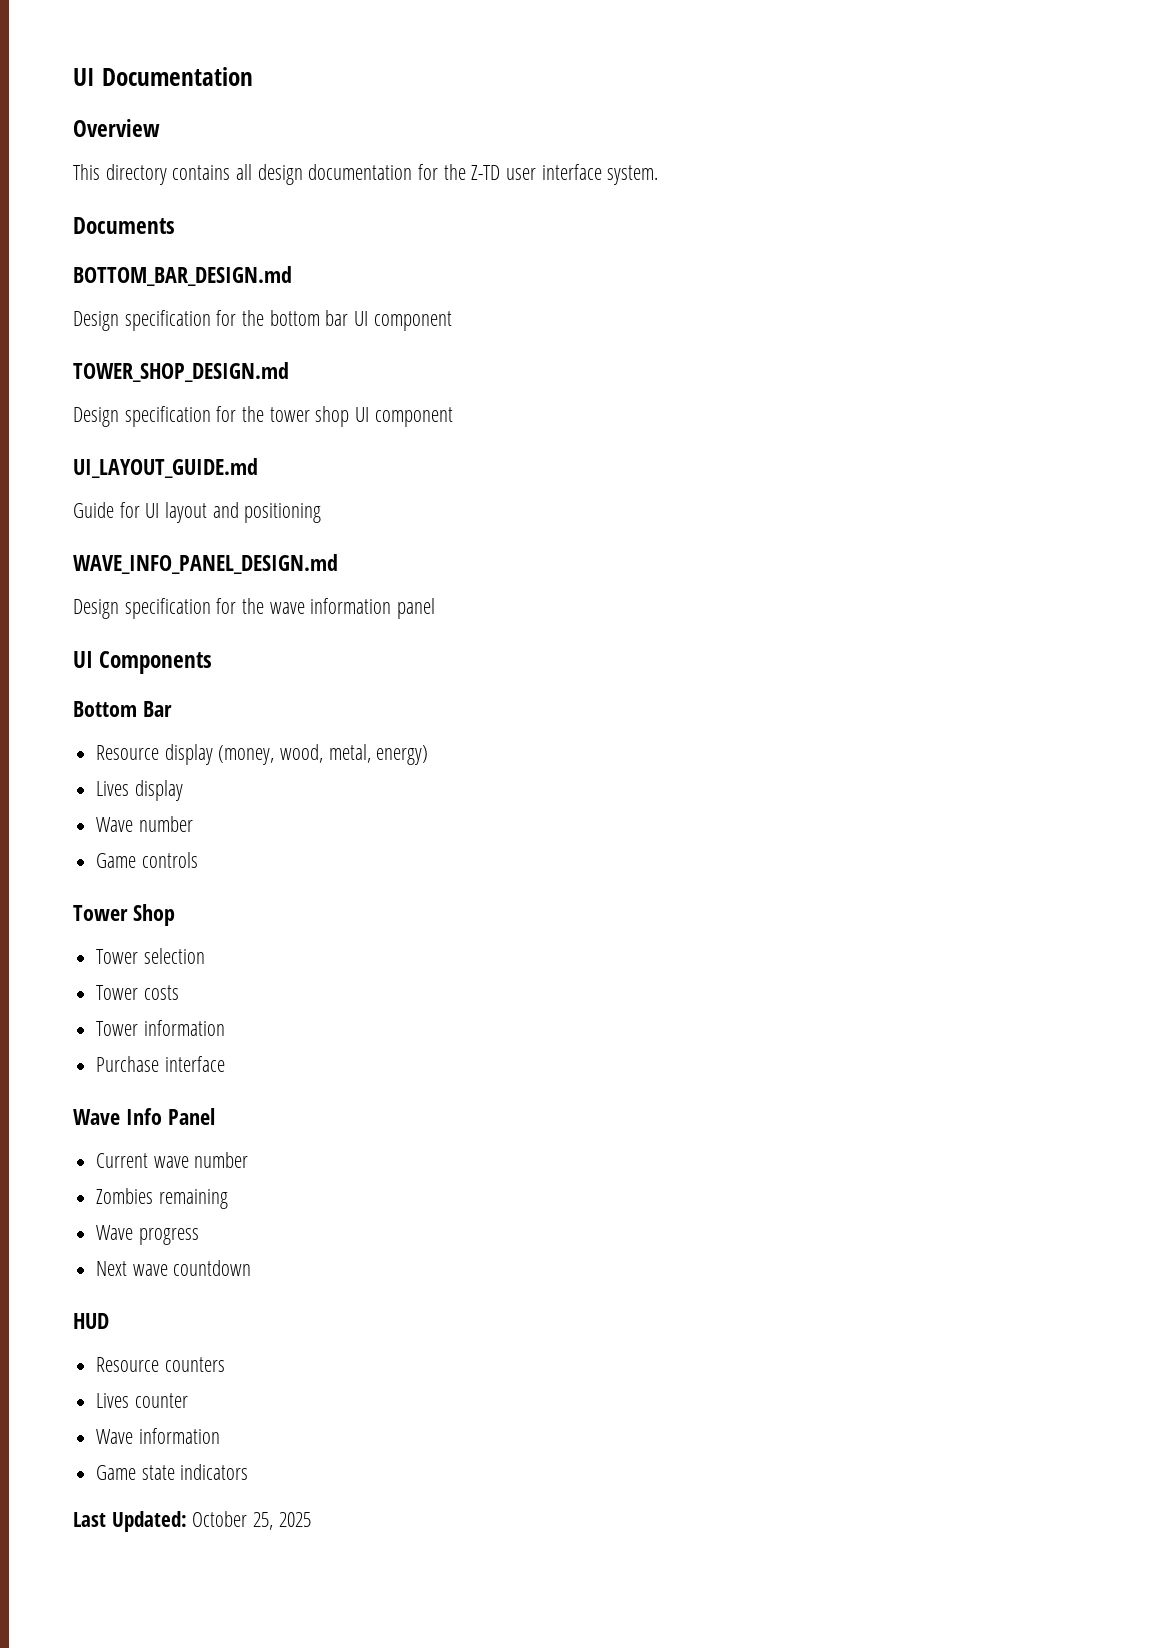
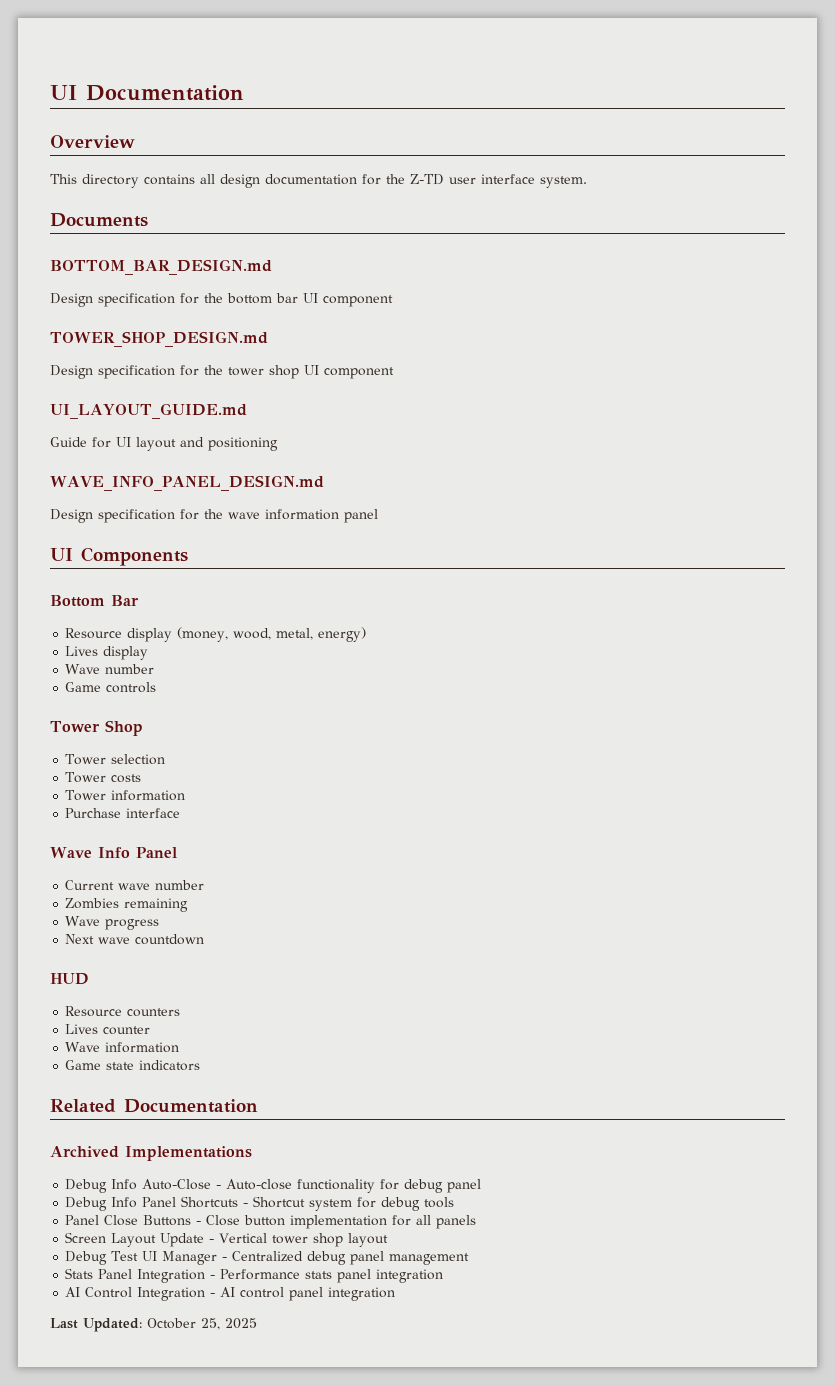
(249, 1472) none -> [50,1099,258,1113] [50,1146,252,1161] [65,1179,482,1193] [65,1196,455,1211] [65,1215,477,1229] [65,1232,389,1247] [65,1251,470,1265] [65,1268,444,1283] [65,1287,396,1301] // Related Documentation // Archived Implementations // Debug Info Auto-Close - Auto-close functionality for debug panel // Debug Info Panel Shortcuts - Shortcut system for debug tools // Panel Close Buttons - Close button implementation for all panels // Screen Layout Update - Vertical tower shop layout // Debug Test UI Manager - Centralized debug panel management // Stats Panel Integration - Performance stats panel integration // AI Control Integration - AI control panel integration

